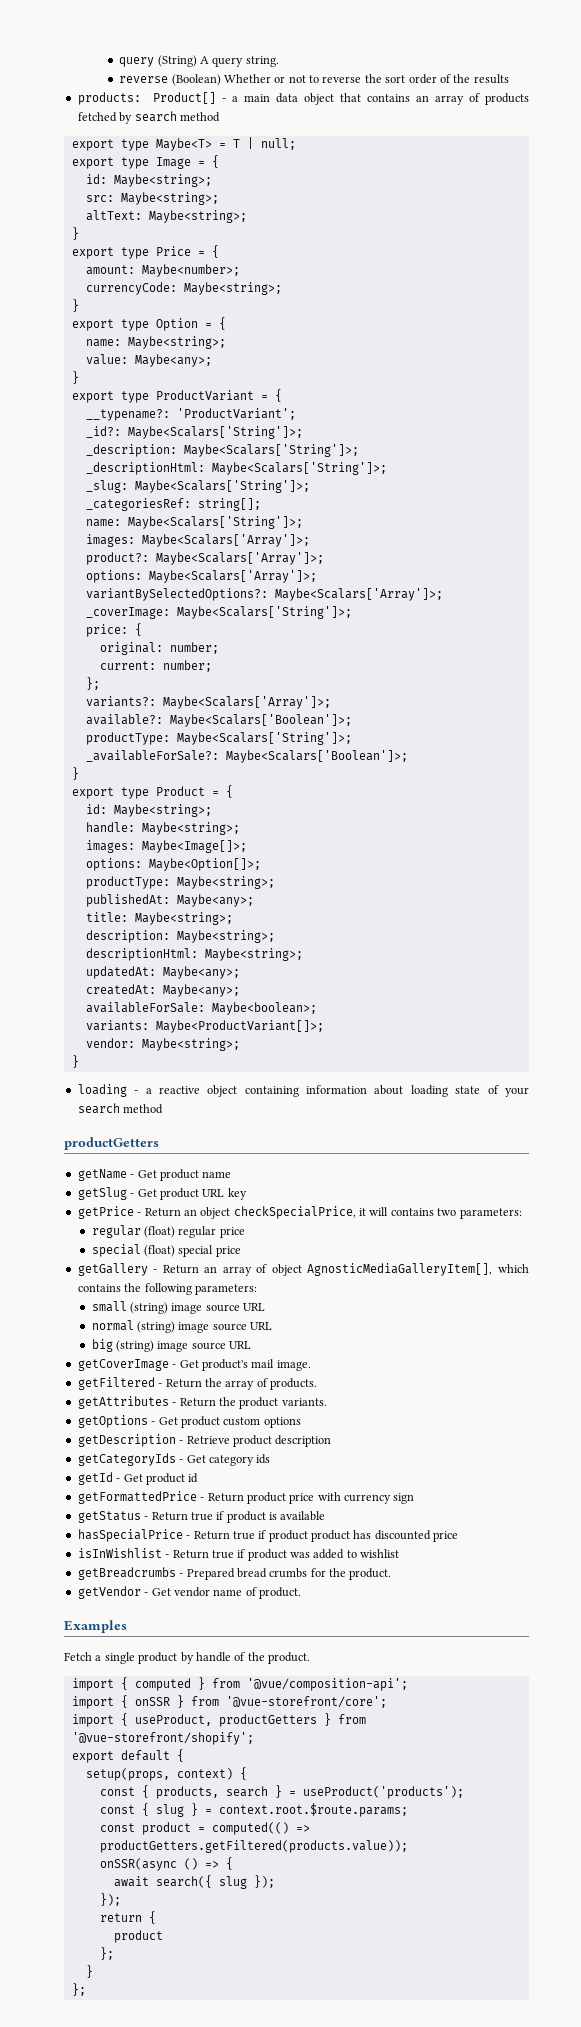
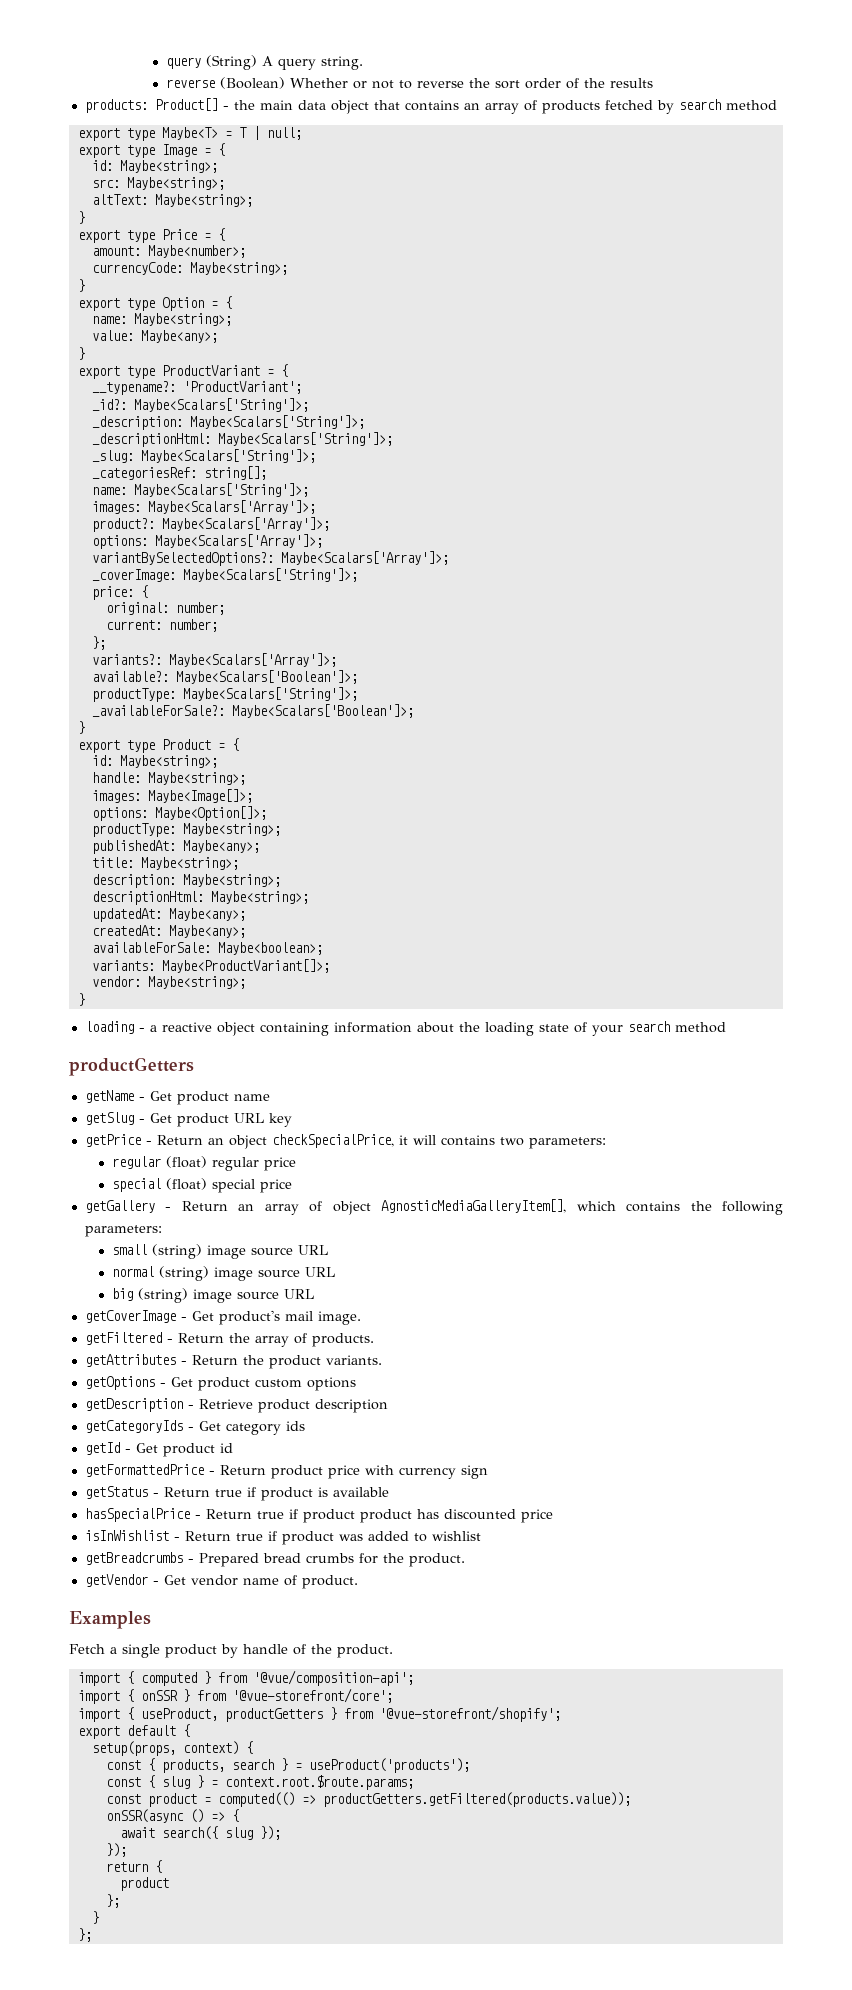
[232,96,239,102] a -> [233,100,255,110] the
(404, 1090) none -> [458,1022,480,1032] the

